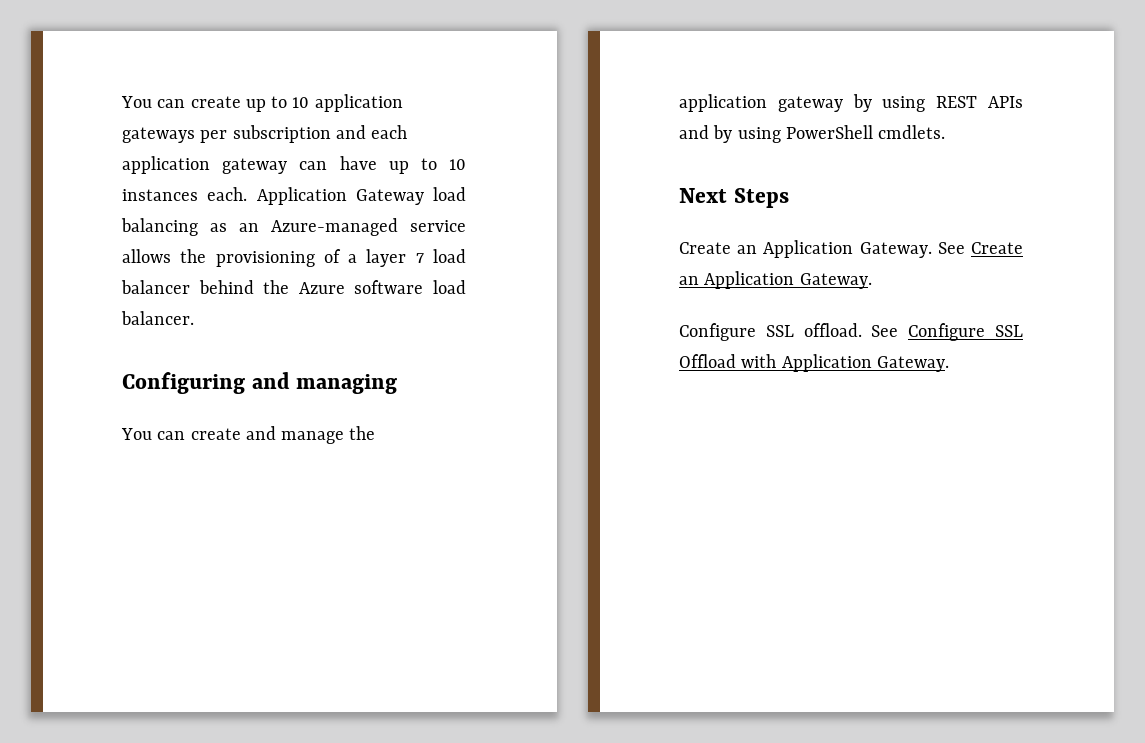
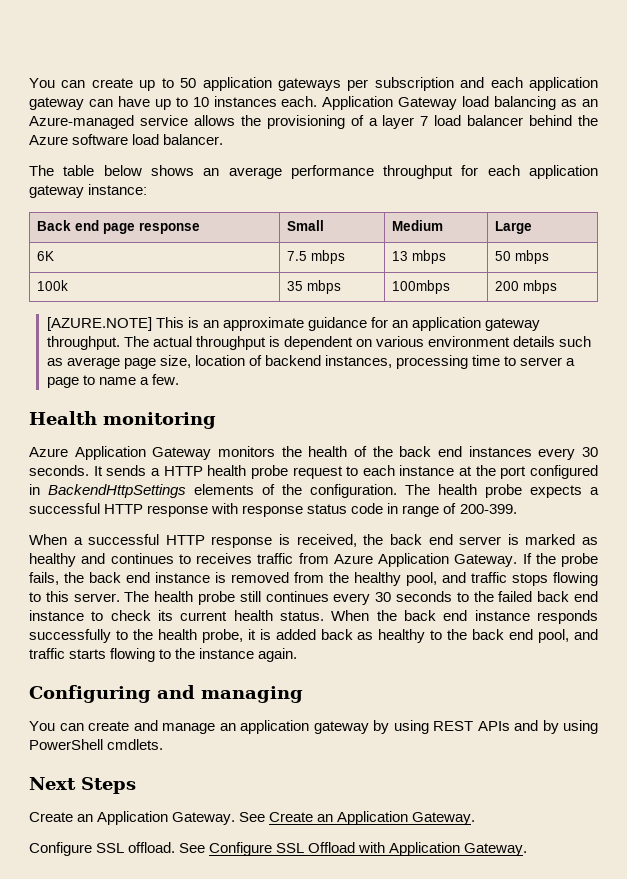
[292,97,310,108] 10 -> [180,78,197,88] 50
(194, 318) none -> [29,165,598,179] [29,184,148,198] [36,220,200,234] [286,220,324,231] [391,220,443,231] [494,221,532,234] [36,251,54,261] [286,250,345,264] [391,250,446,264] [494,250,549,264] [36,280,68,291] [286,280,341,294] [391,280,450,294] [494,280,557,294] [46,317,541,331] [46,336,592,350] [46,355,576,369] [46,374,179,388] [29,411,216,429] [29,446,599,460] [29,465,599,479] [29,484,599,498] [29,503,517,517] [29,534,599,548] [29,553,598,567] [29,572,598,586] [29,591,598,605] [29,610,598,624] [29,629,598,643] [29,648,298,662] // The table below shows an average performance throughput for each application gateway instance: // Back end page response | Small | Medium | Large // 6K | 7.5 mbps | 13 mbps | 50 mbps // 100k | 35 mbps | 100mbps | 200 mbps // [AZURE.NOTE] This is an approximate guidance for an application gateway throughput. The actual throughput is dependent on various environment details such as average page size, location of backend instances, processing time to server a page to name a few. // Health monitoring // Azure Application Gateway monitors the health of the back end instances every 30 seconds. It sends a HTTP health probe request to each instance at the port configured in BackendHttpSettings elements of the configuration. The health probe expects a successful HTTP response with response status code in range of 200-399. // When a successful HTTP response is received, the back end server is marked as healthy and continues to receives traffic from Azure Application Gateway. If the probe fails, the back end instance is removed from the healthy pool, and traffic stops flowing to this server. The health probe still continues every 30 seconds to the failed back end instance to check its current health status. When the back end instance responds successfully to the health probe, it is added back as healthy to the back end pool, and traffic starts flowing to the instance again.
[349,426,376,440] the -> [219,723,236,731] an

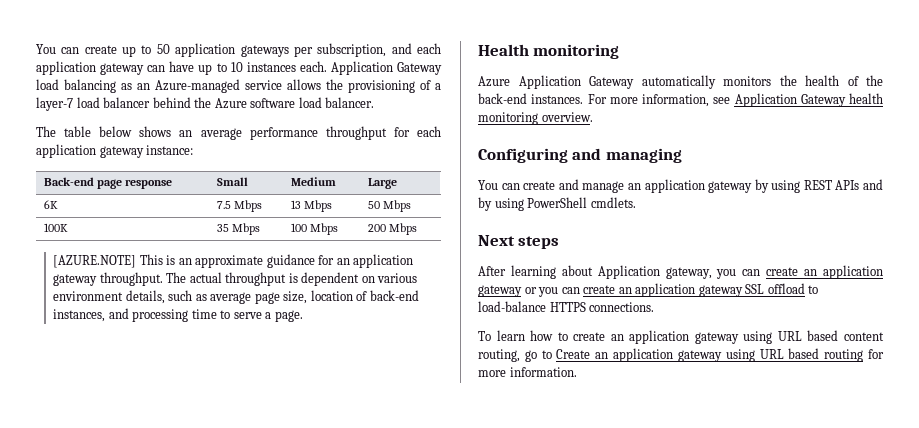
[374,77,454,91] subscription -> [317,43,387,57] subscription,
[382,115,429,129] layer 7 -> [36,97,73,111] layer-7
[36,220,99,231] Back end -> [44,177,95,186] Back-end
[310,250,345,264] mbps -> [234,200,263,212] Mbps
[411,250,446,264] [494,250,549,264] [36,280,68,291] mbps | 50 mbps // 100k -> [304,200,333,212] [368,200,412,212] [44,223,69,232] Mbps | 50 Mbps // 100K
[306,280,341,294] [391,280,450,294] mbps | 100mbps -> [232,223,261,235] [291,223,339,235] Mbps | 100 Mbps
[522,280,557,294] mbps -> [389,223,418,235] Mbps
[513,336,556,347] details -> [125,290,165,304] details,
[265,355,576,369] [46,374,179,388] backend instances, processing time to server a page to name a few. -> [369,290,419,301] [53,308,303,322] back-end instances, and processing time to serve a page.
(212, 453) none -> [641,75,716,89] automatically
[399,446,599,460] [29,465,599,479] [29,484,599,498] [29,503,517,517] [29,534,599,548] [29,553,598,567] [29,572,598,586] [29,591,598,605] [29,610,598,624] [29,629,598,643] [29,648,298,662] back end instances every 30 seconds. It sends a HTTP health probe request to each instance at the port configured in BackendHttpSettings elements of the configuration. The health probe expects a successful HTTP response with response status code in range of 200-399. // When a successful HTTP response is received, the back end server is marked as healthy and continues to receives traffic from Azure Application Gateway. If the probe fails, the back end instance is removed from the healthy pool, and traffic stops flowing to this server. The health probe still continues every 30 seconds to the failed back end instance to check its current health status. When the back end instance responds successfully to the health probe, it is added back as healthy to the back end pool, and traffic starts flowing to the instance again. -> [478,93,883,107] [478,112,593,125] back-end instances. For more information, see Application Gateway health monitoring overview.
[81,777,136,794] [29,811,476,825] [29,842,528,856] Steps // Create an Application Gateway. See Create an Application Gateway. // Configure SSL offload. See Configure SSL Offload with Application Gateway. -> [518,236,560,249] [478,265,884,279] [478,283,819,297] [478,301,655,312] [478,330,884,344] [478,348,884,362] [478,367,577,377] steps // After learning about Application gateway, you can create an application gateway or you can create an application gateway SSL offload to load-balance HTTPS connections. // To learn how to create an application gateway using URL based content routing, go to Create an application gateway using URL based routing for more information.

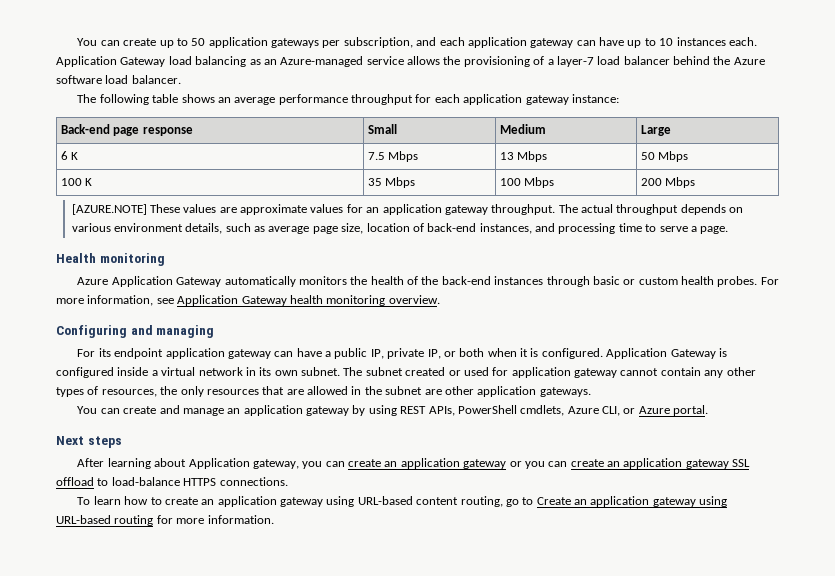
[64,126,133,137] table below -> [99,94,179,105] following table
[44,200,59,209] 6K -> [61,151,79,160] 6 K
[44,223,69,232] 100K -> [61,178,93,186] 100 K
[139,254,315,268] This is an approximate guidance -> [149,204,344,215] These values are approximate values
[288,272,360,286] is dependent -> [680,204,726,215] depends
[531,94,584,104] instances. -> [494,276,758,287] instances through basic or custom health probes.
(682, 155) none -> [77,348,727,359] [56,367,756,378] [56,386,591,397] // For its endpoint application gateway can have a public IP, private IP, or both when it is configured. Application Gateway is configured inside a virtual network in its own subnet. The subnet created or used for application gateway cannot contain any other types of resources, the only resources that are allowed in the subnet are other application gateways.
[835,179,883,190] [478,197,636,211] APIs and by using PowerShell cmdlets. -> [428,405,709,416] APIs, PowerShell cmdlets, Azure CLI, or Azure portal.
[777,330,839,341] URL based -> [357,496,413,505] URL-based
[759,348,820,359] URL based -> [56,515,111,524] URL-based

